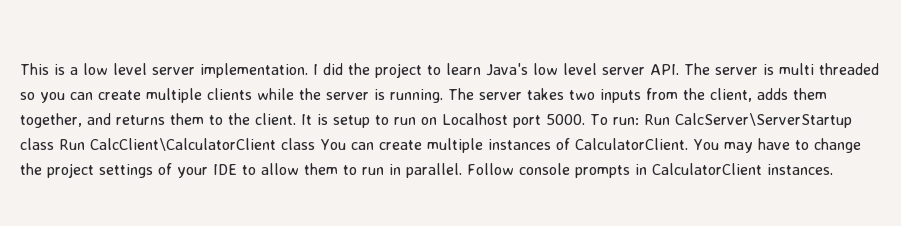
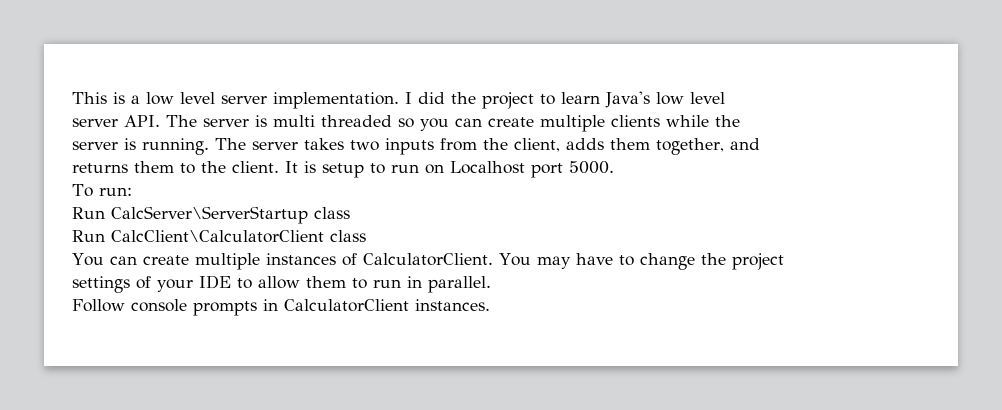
(597, 69) none -> (725, 98) //
(321, 94) none -> (740, 121) //
(111, 119) none -> (760, 144) //
(585, 119) none -> (614, 167) //
(639, 121) none -> (132, 191) //
(54, 144) none -> (350, 213) //
(315, 144) none -> (366, 236) //
(94, 170) none -> (784, 261) //
(462, 170) none -> (491, 284) //

